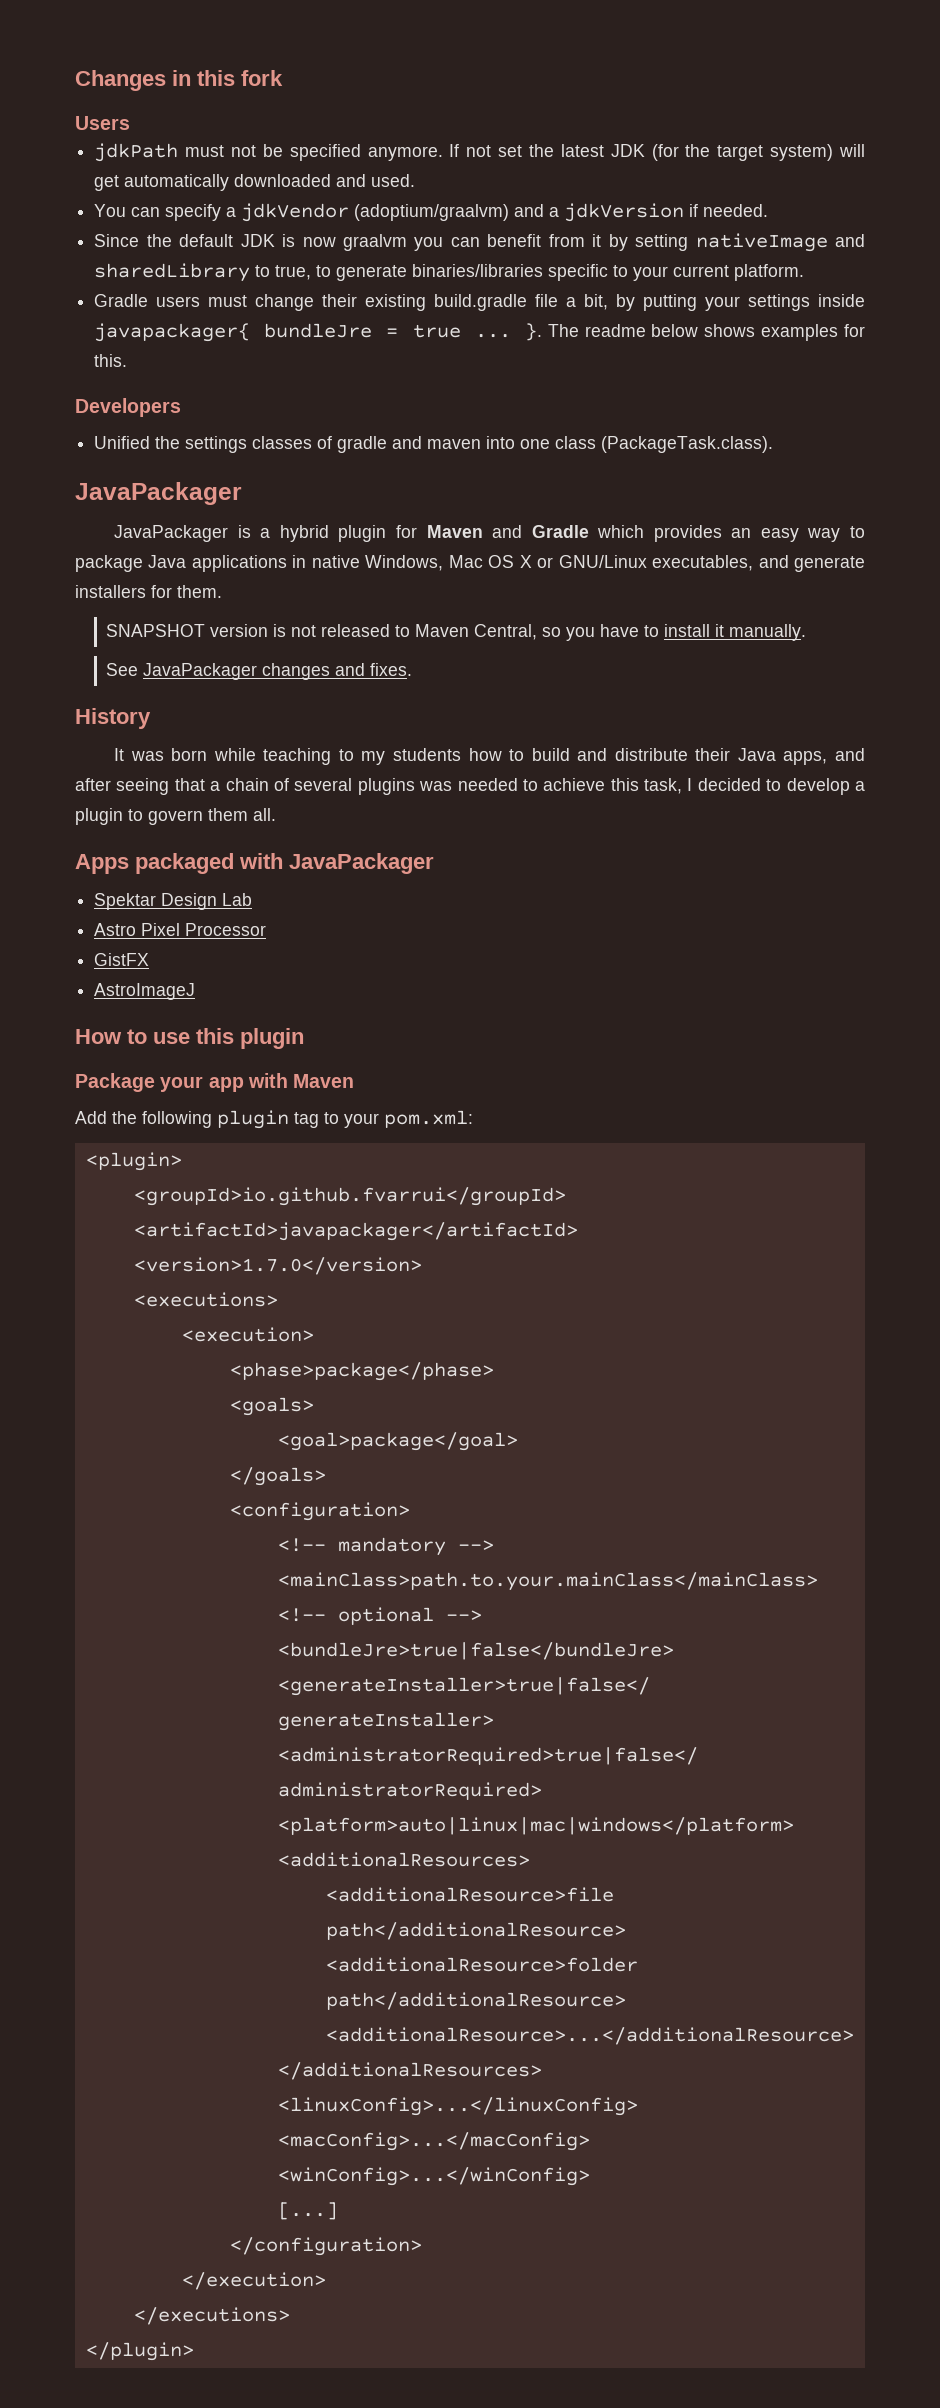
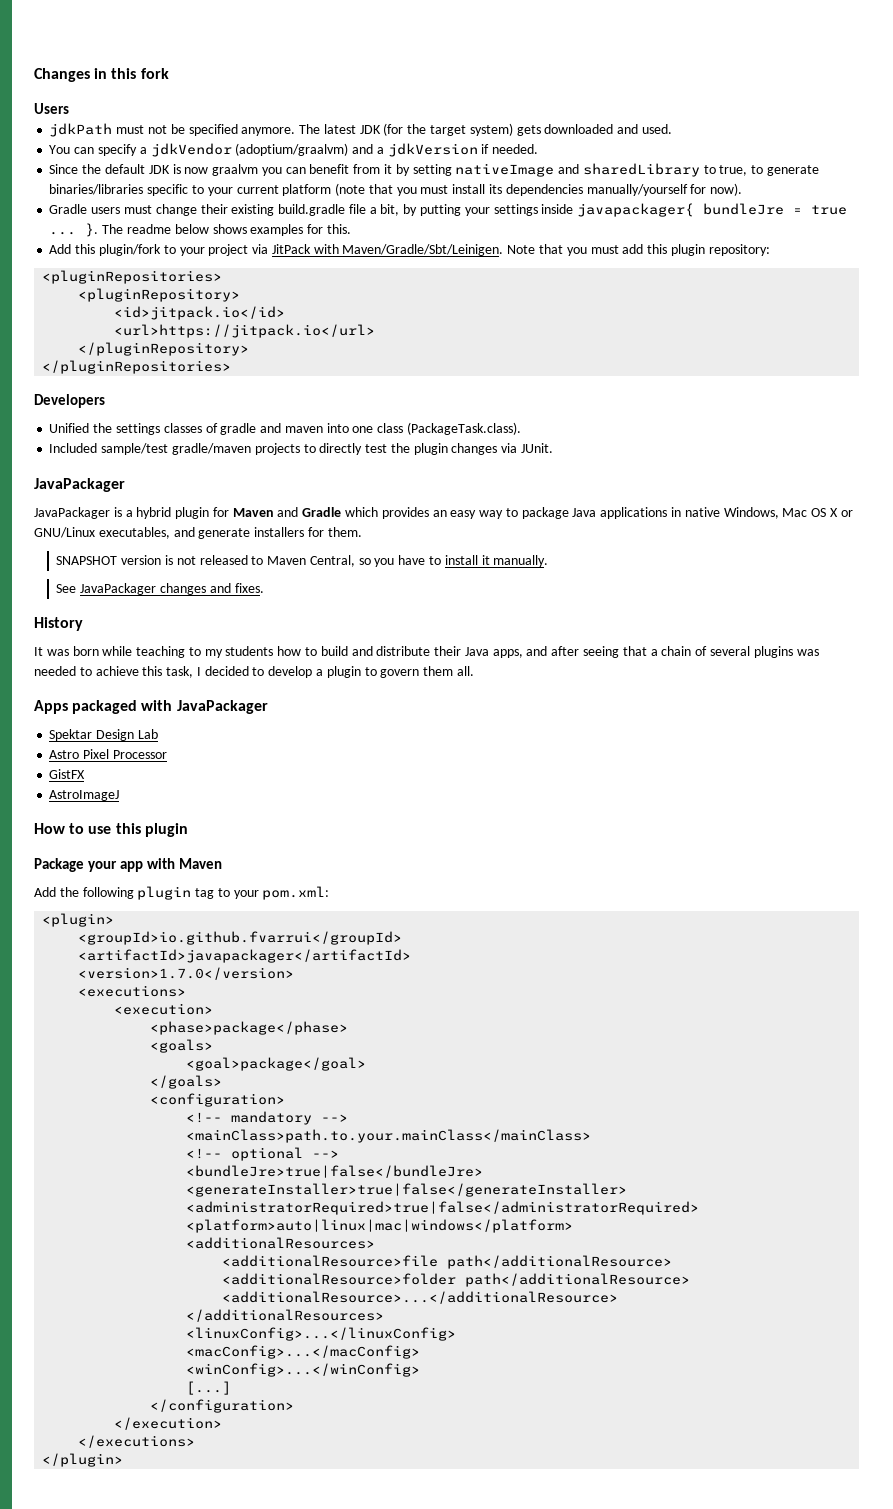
[449,144,554,157] If not set the -> [299,124,321,134] The
[839,144,865,157] [94,174,230,191] will get automatically -> [516,125,541,136] gets
[734,264,805,281] platform. -> [282,183,743,196] platform (note that you must install its dependencies manually/yourself for now).
(128, 360) none -> [49,244,770,256] [42,270,223,284] [78,288,241,302] [114,306,286,320] [114,324,376,338] [78,342,250,356] [42,360,232,374] // Add this plugin/fork to your project via JitPack with Maven/Gradle/Sbt/Leinigen. Note that you must add this plugin repository: // <pluginRepositories> // <pluginRepository> // <id>jitpack.io</id> // <url>https://jitpack.io</url> // </pluginRepository> // </pluginRepositories>
(774, 444) none -> [49,443,553,455] // Included sample/test gradle/maven projects to directly test the plugin changes via JUnit.

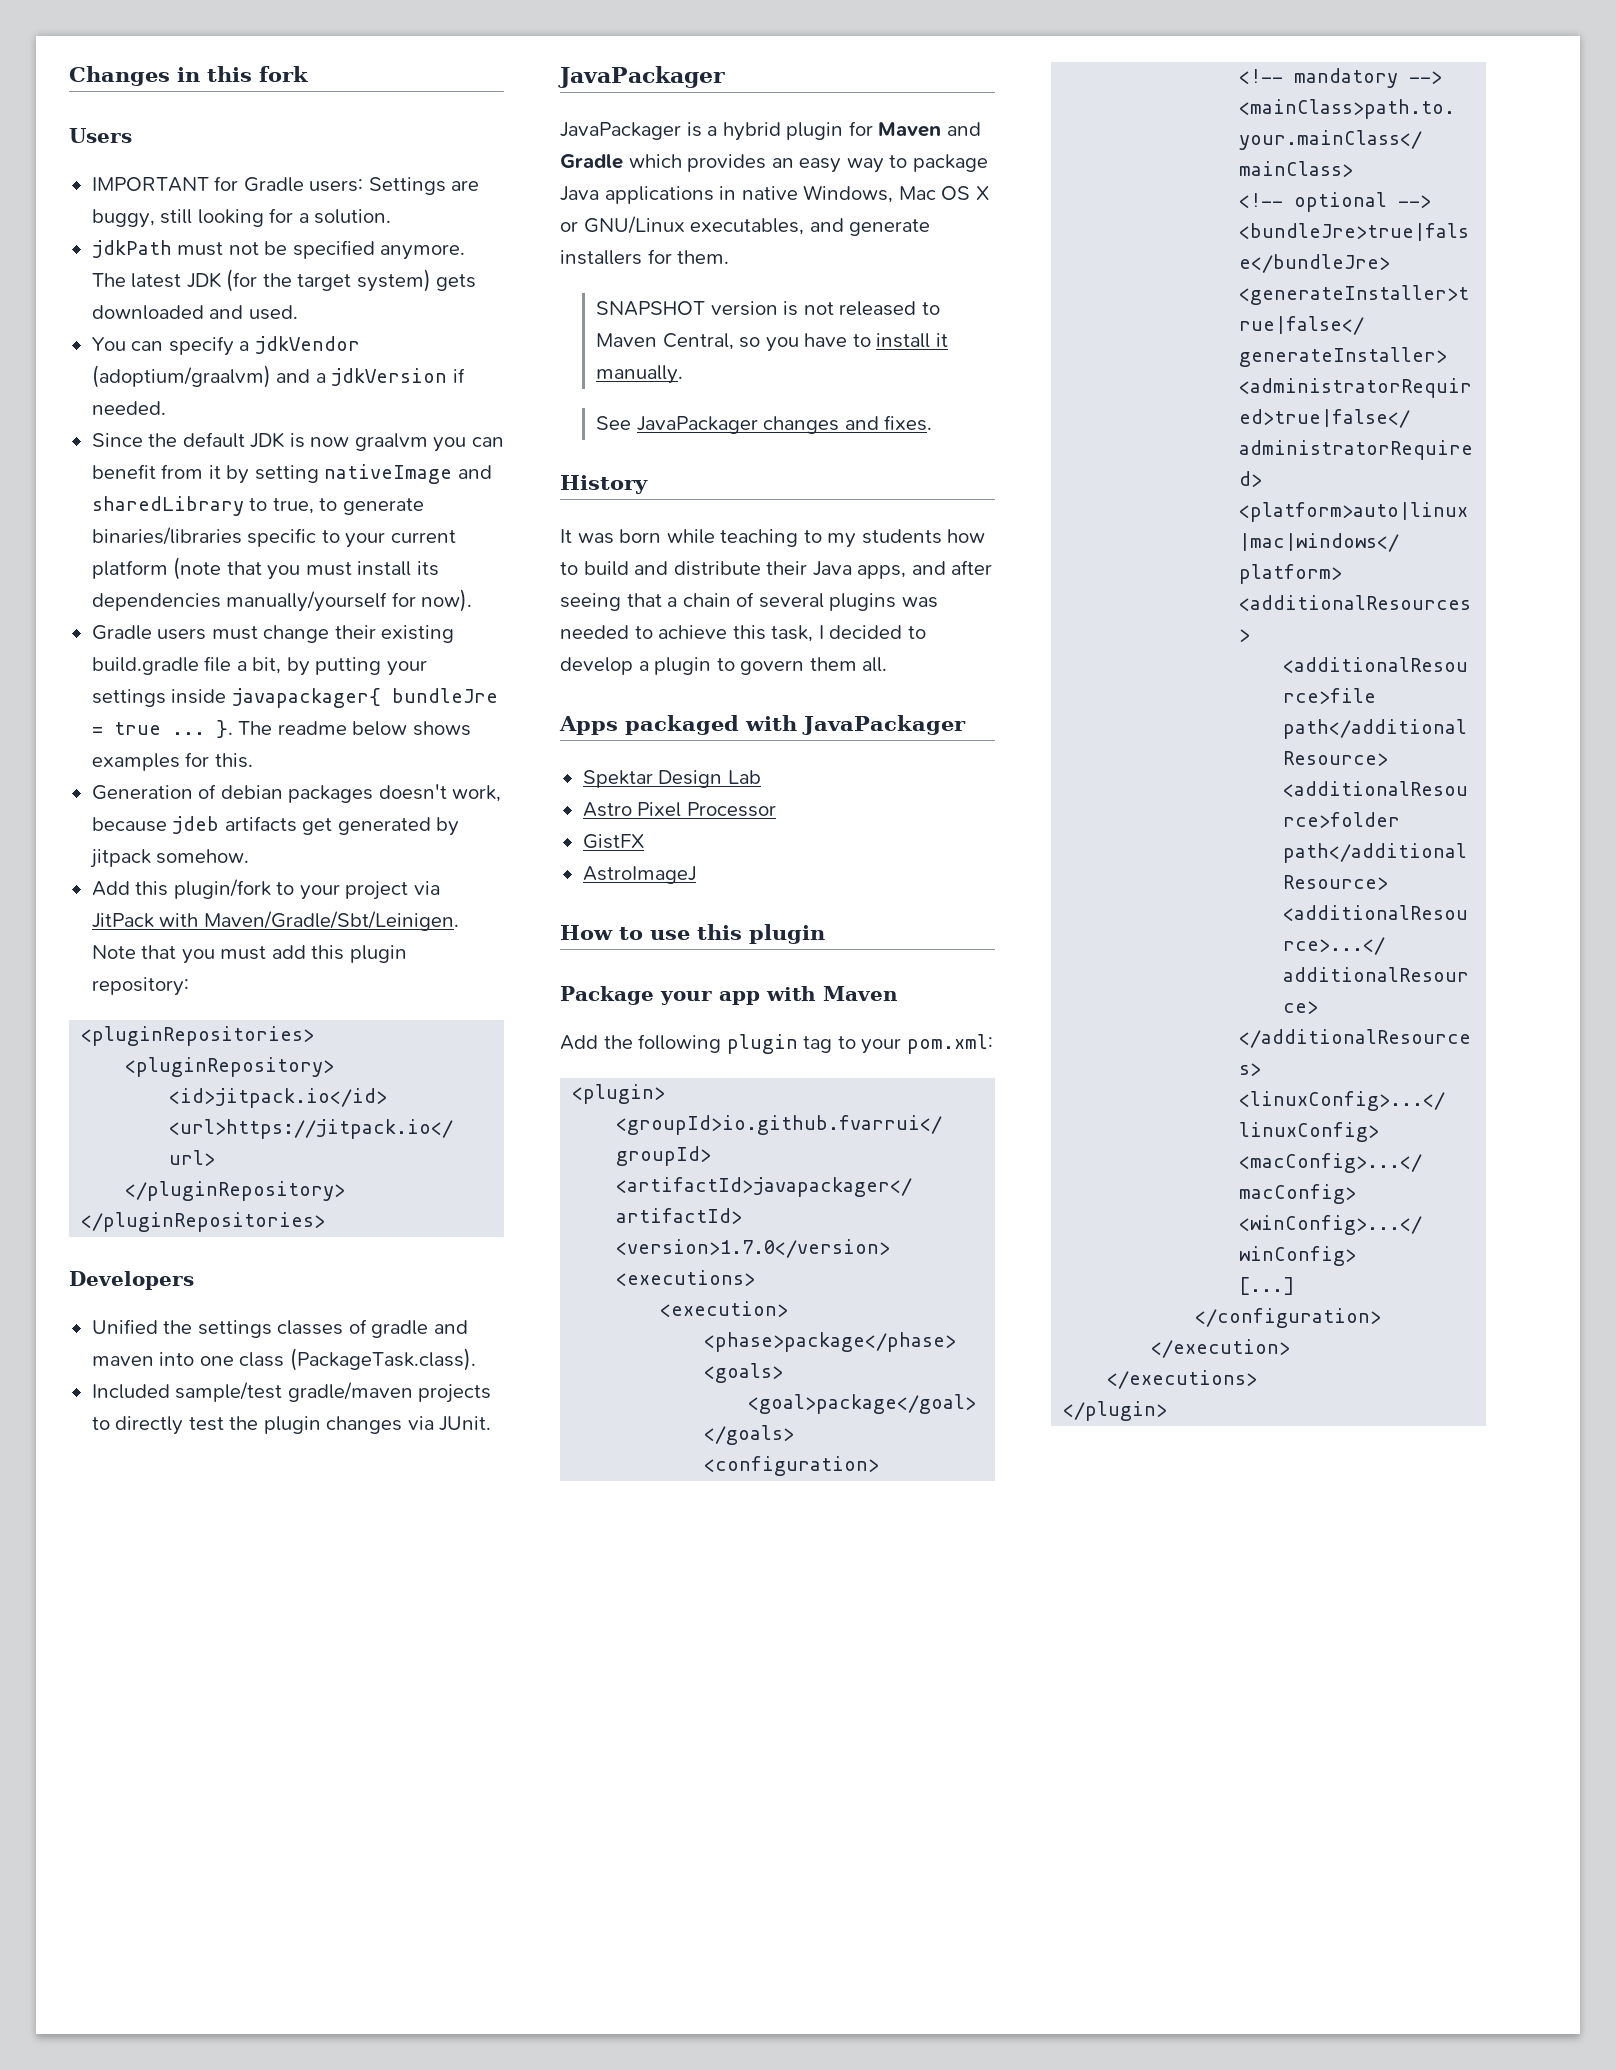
(69, 108) none -> [91,176,480,195] [91,208,392,228] // IMPORTANT for Gradle users: Settings are buggy, still looking for a solution.
(351, 229) none -> [91,784,502,803] [91,816,460,836] [89,849,250,868] // Generation of debian packages doesn't work, because jdeb artifacts get generated by jitpack somehow.

